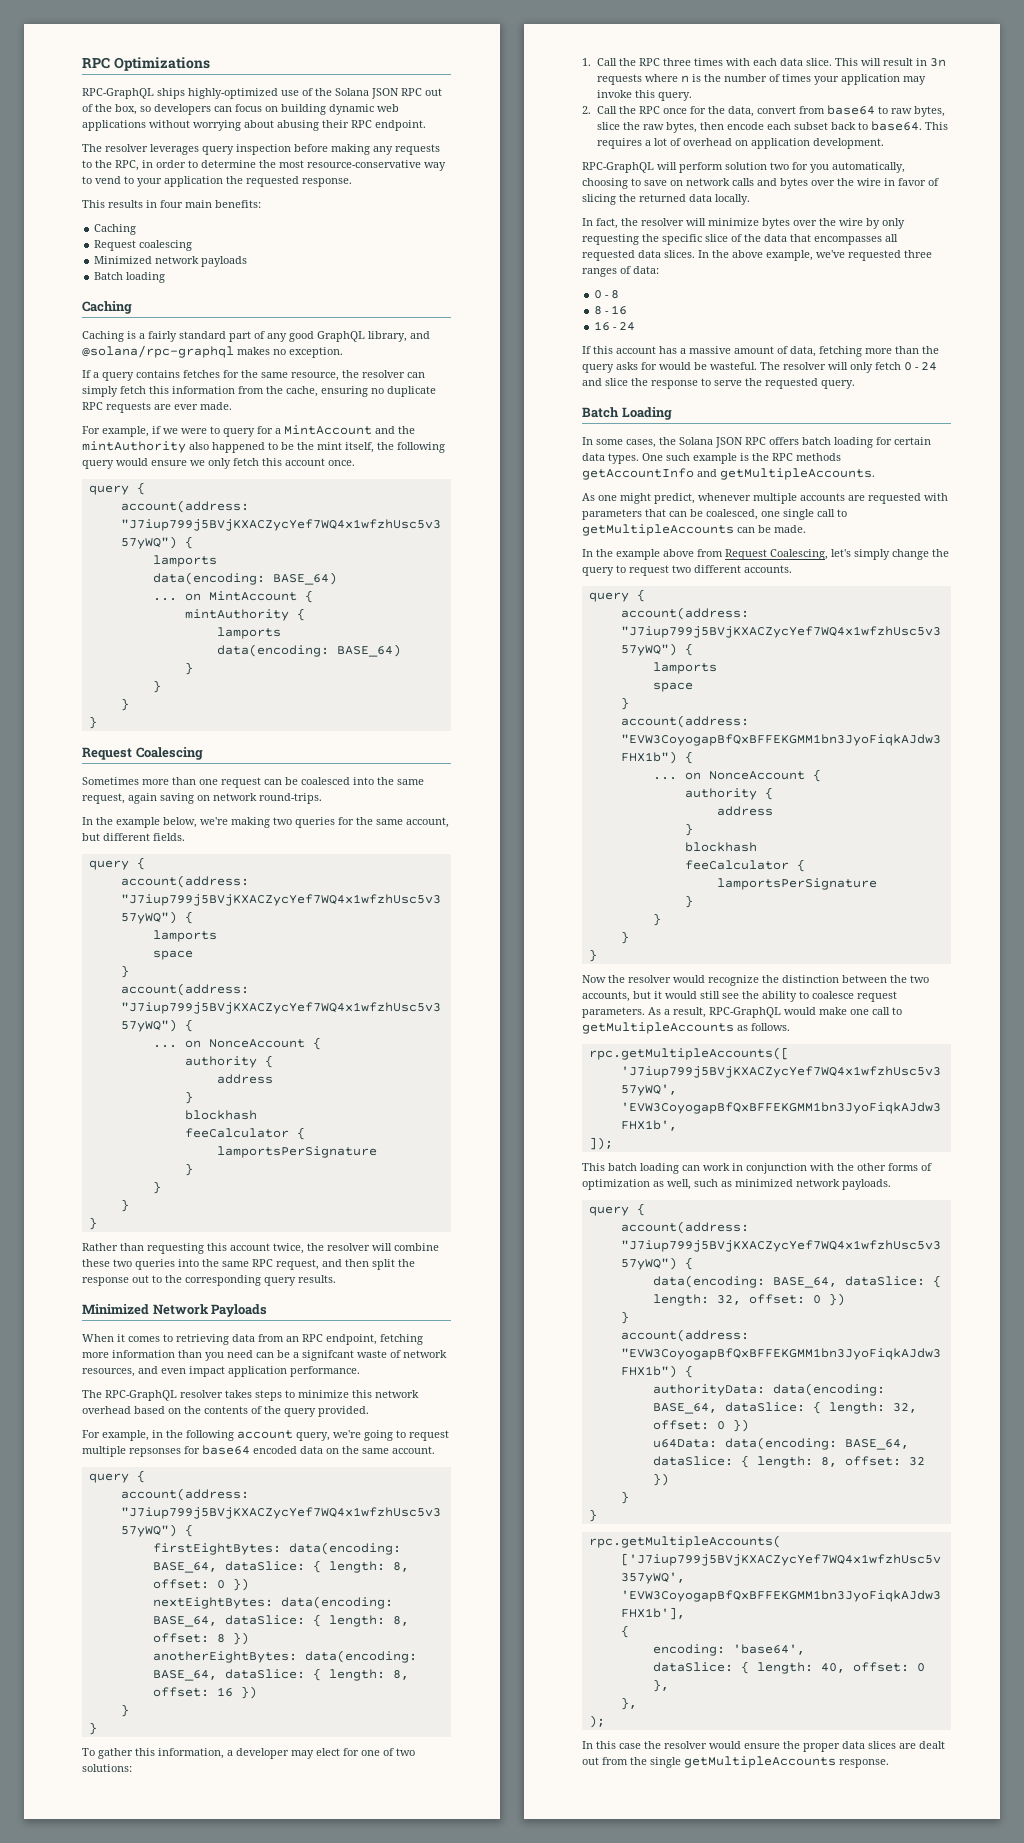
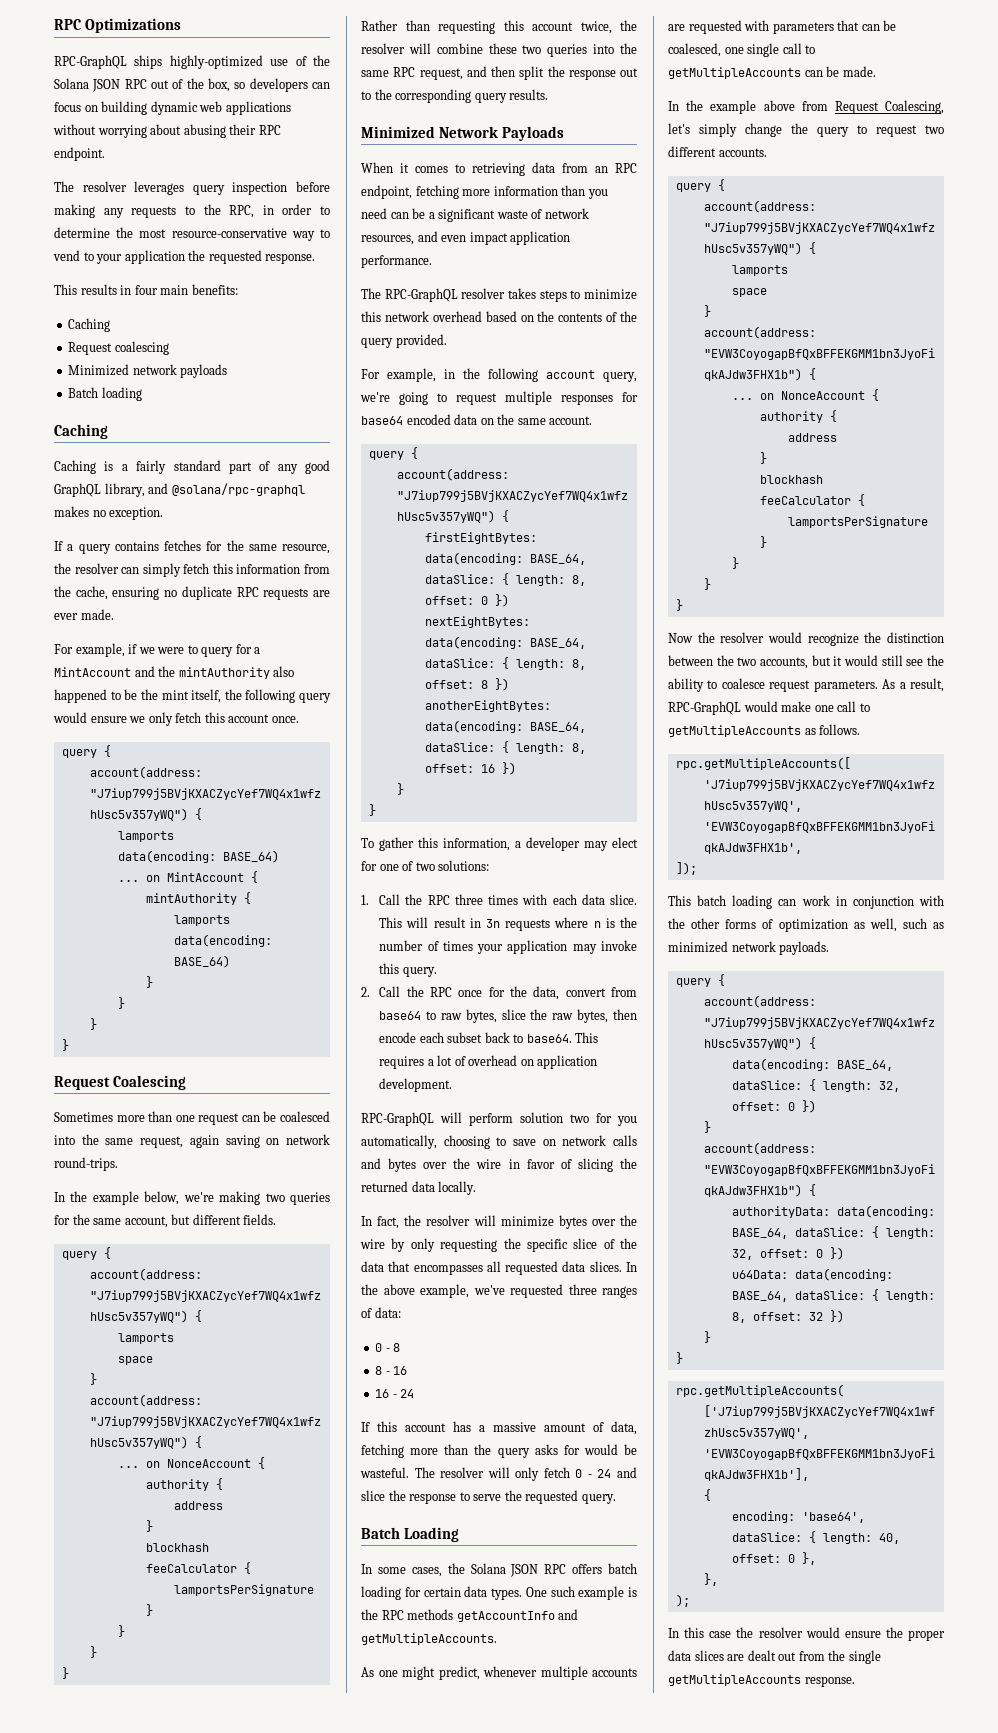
[302,1350,354,1361] signifcant -> [438,209,496,222] significant
[129,1448,181,1457] repsonses -> [561,394,613,405] responses

